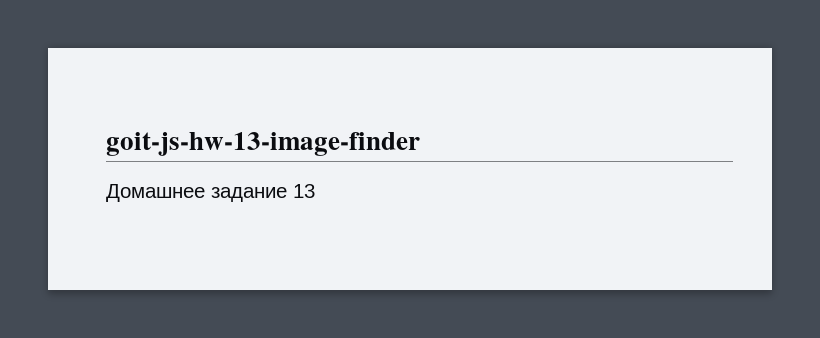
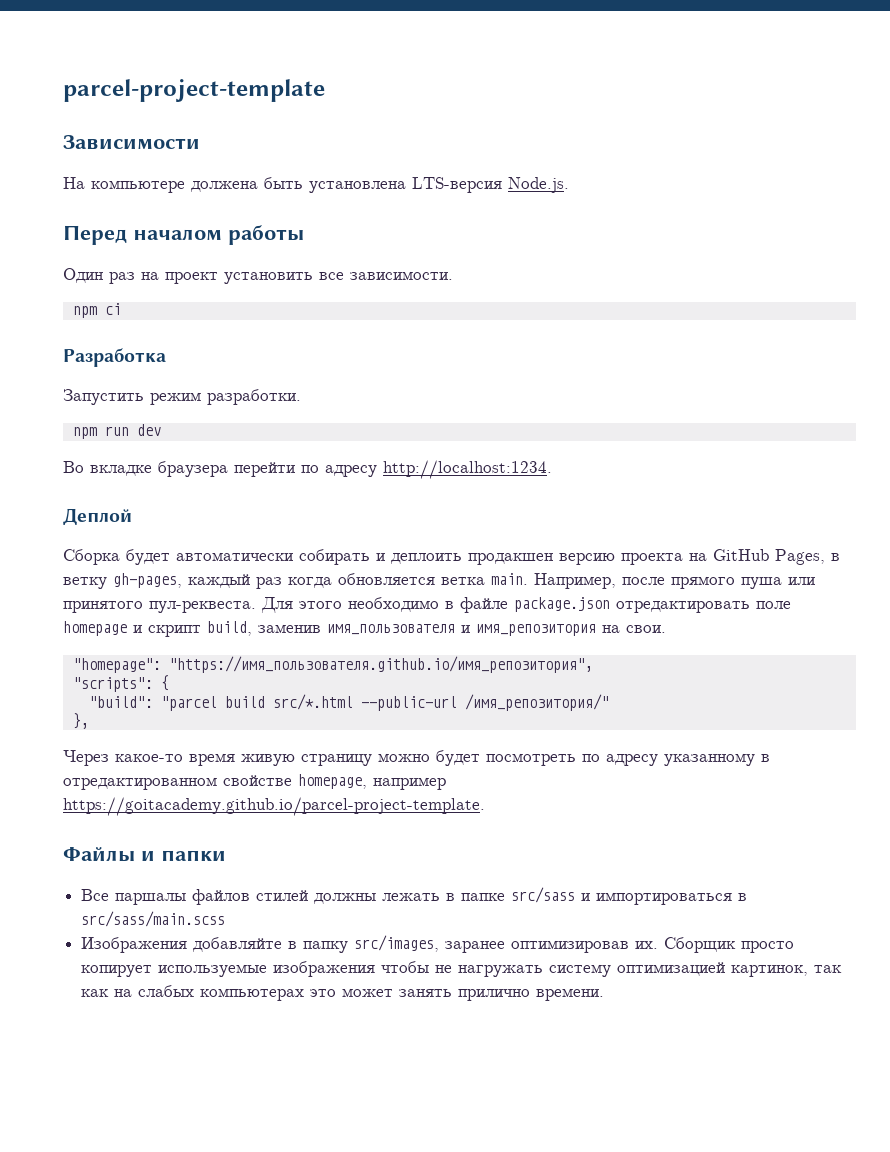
[106,132,420,156] [106,184,315,202] goit-js-hw-13-image-finder // Домашнее задание 13 -> [63,79,325,102] [63,135,200,150] [63,177,569,193] [63,225,304,245] [63,268,453,284] [72,303,121,318] [63,348,166,367] [63,389,301,405] [72,424,161,439] [63,460,552,479] [63,508,132,525] [63,549,840,565] [63,573,815,589] [63,597,791,613] [63,621,666,637] [72,656,593,673] [72,675,169,692] [88,694,609,711] [72,713,89,729] [63,750,770,766] [63,774,446,790] [63,797,485,816] [63,847,226,862] [81,887,748,905] [81,911,226,927] [81,935,795,953] [81,961,843,977] [81,985,605,1001] parcel-project-template // Зависимости // На компьютере должена быть установлена LTS-версия Node.js. // Перед началом работы // Один раз на проект установить все зависимости. // npm ci // Разработка // Запустить режим разработки. // npm run dev // Во вкладке браузера перейти по адресу http://localhost:1234. // Деплой // Сборка будет автоматически собирать и деплоить продакшен версию проекта на GitHub Pages, в ветку gh-pages, каждый раз когда обновляется ветка main. Например, после прямого пуша или принятого пул-реквеста. Для этого необходимо в файле package.json отредактировать поле homepage и скрипт build, заменив имя_пользователя и имя_репозитория на свои. // "homepage": "https://имя_пользователя.github.io/имя_репозитория", // "scripts": { // "build": "parcel build src/*.html --public-url /имя_репозитория/" // }, // Через какое-то время живую страницу можно будет посмотреть по адресу указанному в отредактированном свойстве homepage, например https://goitacademy.github.io/parcel-project-template. // Файлы и папки // Все паршалы файлов стилей должны лежать в папке src/sass и импортироваться в src/sass/main.scss // Изображения добавляйте в папку src/images, заранее оптимизировав их. Сборщик просто копирует используемые изображения чтобы не нагружать систему оптимизацией картинок, так как на слабых компьютерах это может занять прилично времени.

